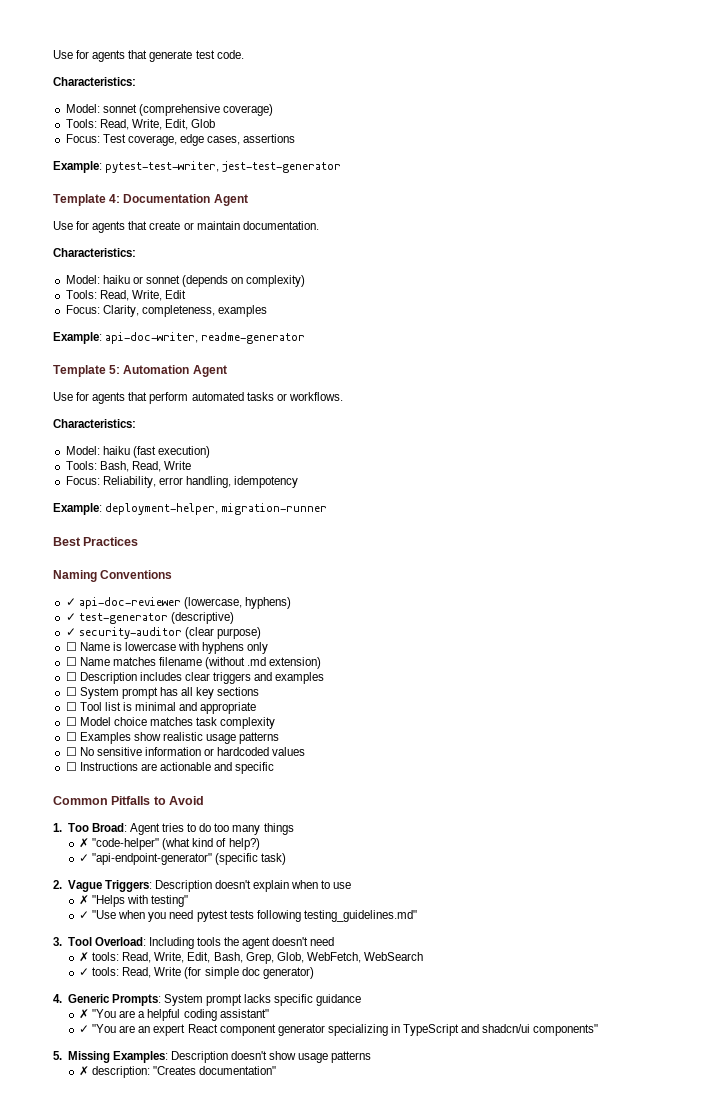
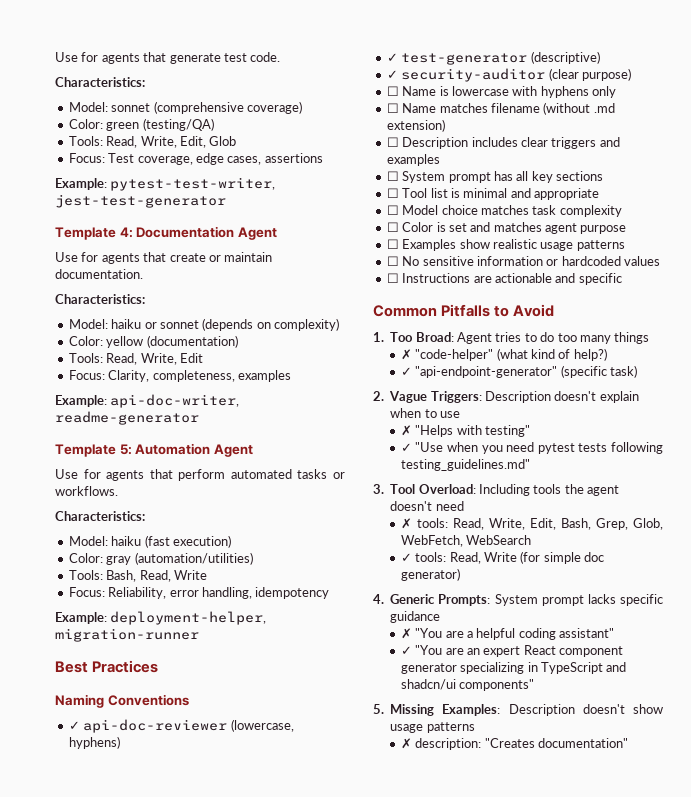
(273, 110) none -> [68,118,214,131] // Color: green (testing/QA)
(306, 281) none -> [68,335,238,348] // Color: yellow (documentation)
(210, 452) none -> [68,552,253,565] // Color: gray (automation/utilities)
(276, 723) none -> [386,222,627,234] // ☐ Color is set and matches agent purpose

